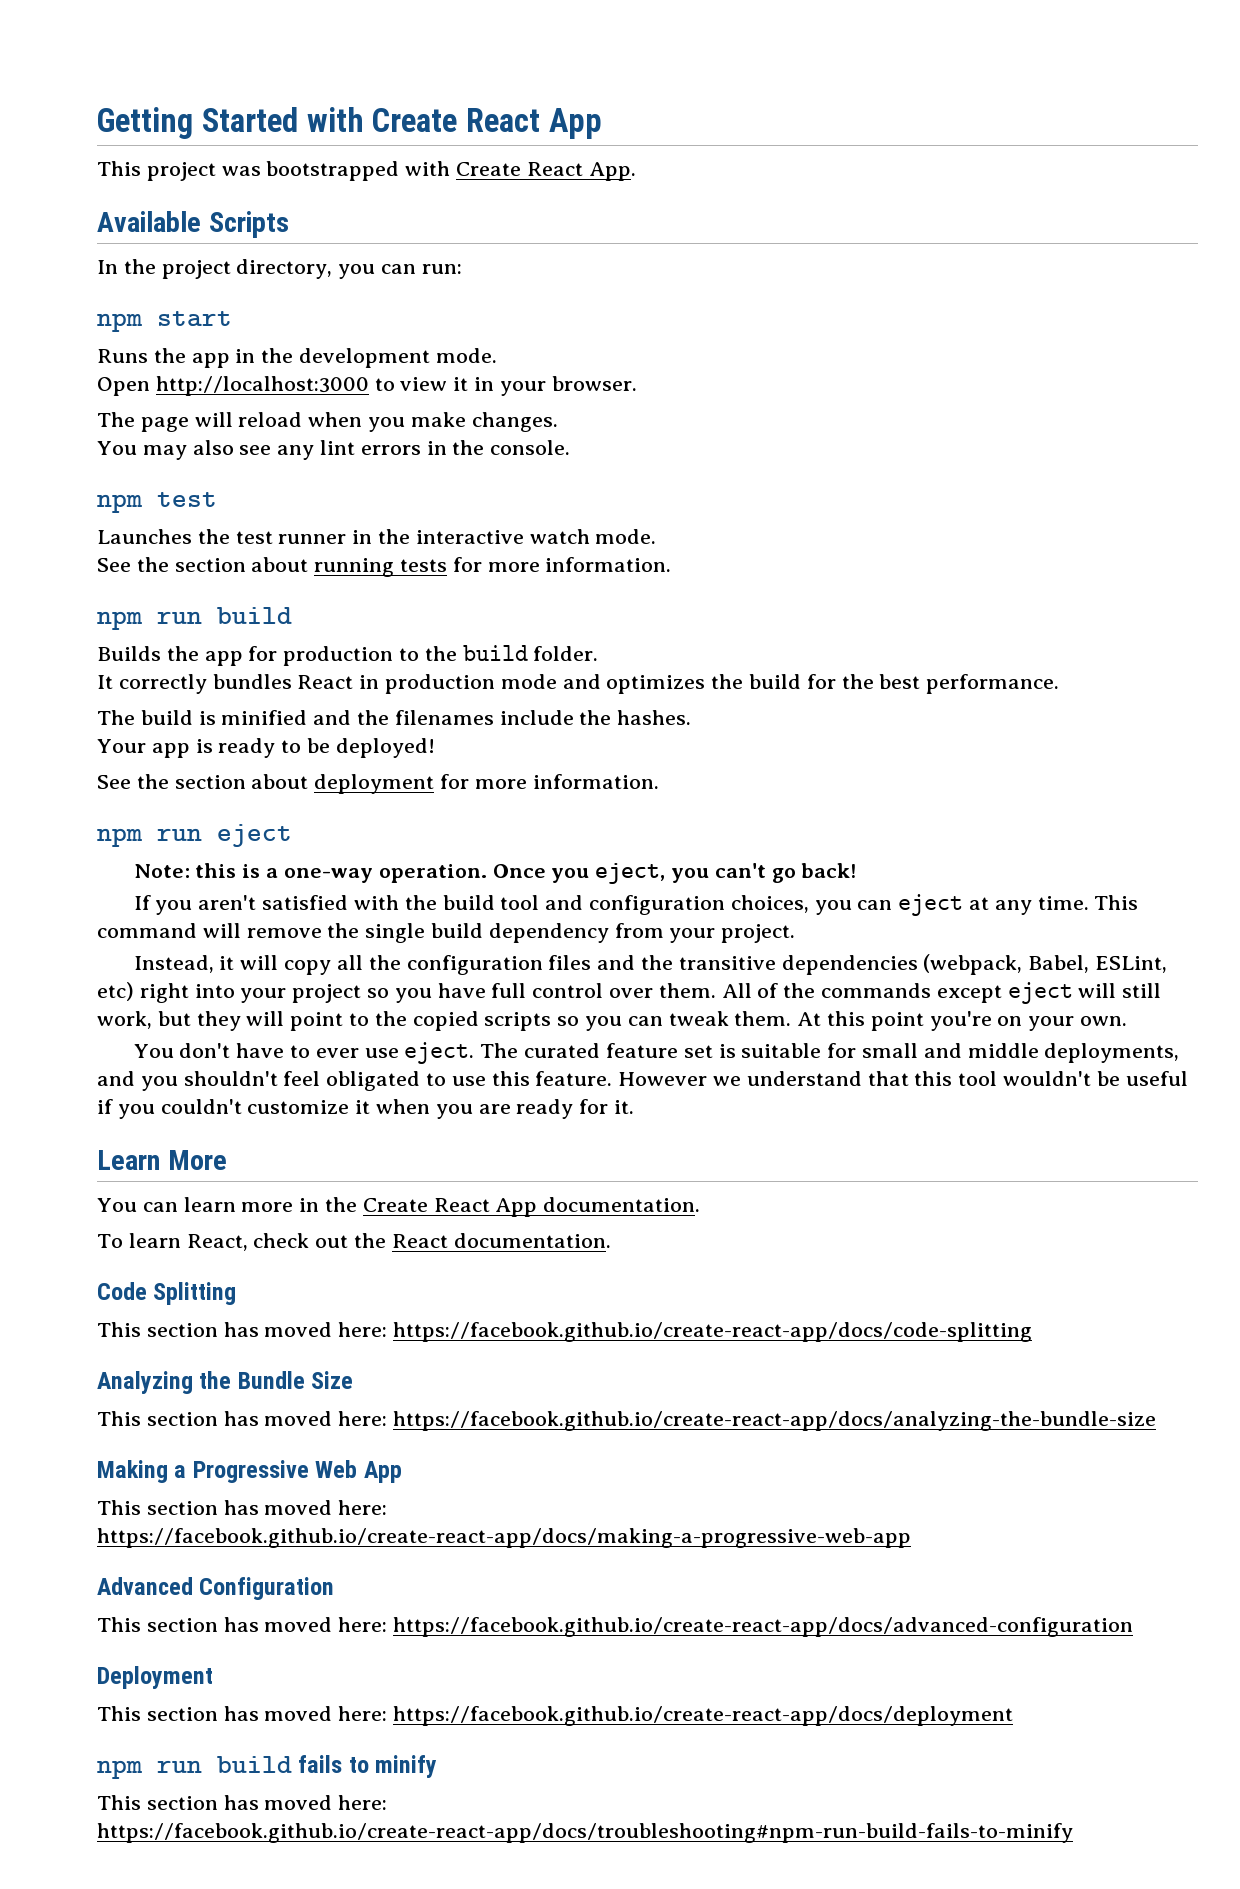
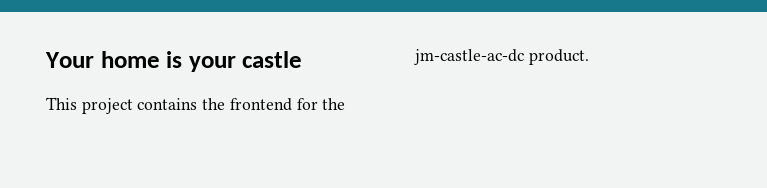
[97,107,602,139] [97,161,636,181] [97,211,289,238] [97,259,462,279] [97,311,232,332] [97,348,497,368] [97,376,637,396] [97,412,558,432] [97,440,571,460] [97,492,217,513] [97,529,657,544] [97,557,672,577] [97,607,292,630] [97,645,599,666] [97,674,1060,694] [97,710,692,725] [97,738,435,758] [97,774,659,794] [97,824,292,847] [133,863,857,884] [133,894,1139,916] [97,923,796,943] [133,954,1167,975] [97,982,1162,1004] [97,1011,1128,1031] [133,1042,1180,1064] [97,1071,1188,1091] [97,1099,635,1119] [97,1150,227,1170] [97,1197,701,1217] [97,1233,611,1251] [97,1282,237,1305] [97,1322,1033,1342] [97,1371,354,1394] [97,1411,1157,1431] [97,1460,402,1483] [97,1500,388,1515] [97,1528,911,1548] [97,1577,335,1600] [97,1617,1134,1637] [97,1666,213,1689] [97,1706,1014,1726] [97,1755,438,1779] [97,1795,388,1810] [97,1823,1073,1843] Getting Started with Create React App // This project was bootstrapped with Create React App. // Available Scripts // In the project directory, you can run: // npm start // Runs the app in the development mode. // Open http://localhost:3000 to view it in your browser. // The page will reload when you make changes. // You may also see any lint errors in the console. // npm test // Launches the test runner in the interactive watch mode. // See the section about running tests for more information. // npm run build // Builds the app for production to the build folder. // It correctly bundles React in production mode and optimizes the build for the best performance. // The build is minified and the filenames include the hashes. // Your app is ready to be deployed! // See the section about deployment for more information. // npm run eject // Note: this is a one-way operation. Once you eject, you can't go back! // If you aren't satisfied with the build tool and configuration choices, you can eject at any time. This command will remove the single build dependency from your project. // Instead, it will copy all the configuration files and the transitive dependencies (webpack, Babel, ESLint, etc) right into your project so you have full control over them. All of the commands except eject will still work, but they will point to the copied scripts so you can tweak them. At this point you're on your own. // You don't have to ever use eject. The curated feature set is suitable for small and middle deployments, and you shouldn't feel obligated to use this feature. However we understand that this tool wouldn't be useful if you couldn't customize it when you are ready for it. // Learn More // You can learn more in the Create React App documentation. // To learn React, check out the React documentation. // Code Splitting // This section has moved here: https://facebook.github.io/create-react-app/docs/code-splitting // Analyzing the Bundle Size // This section has moved here: https://facebook.github.io/create-react-app/docs/analyzing-the-bundle-size // Making a Progressive Web App // This section has moved here: https://facebook.github.io/create-react-app/docs/making-a-progressive-web-app // Advanced Configuration // This section has moved here: https://facebook.github.io/create-react-app/docs/advanced-configuration // Deployment // This section has moved here: https://facebook.github.io/create-react-app/docs/deployment // npm run build fails to minify // This section has moved here: https://facebook.github.io/create-react-app/docs/troubleshooting#npm-run-build-fails-to-minify -> [45,51,303,72] [46,97,346,114] [414,49,589,65] Your home is your castle // This project contains the frontend for the jm-castle-ac-dc product.

